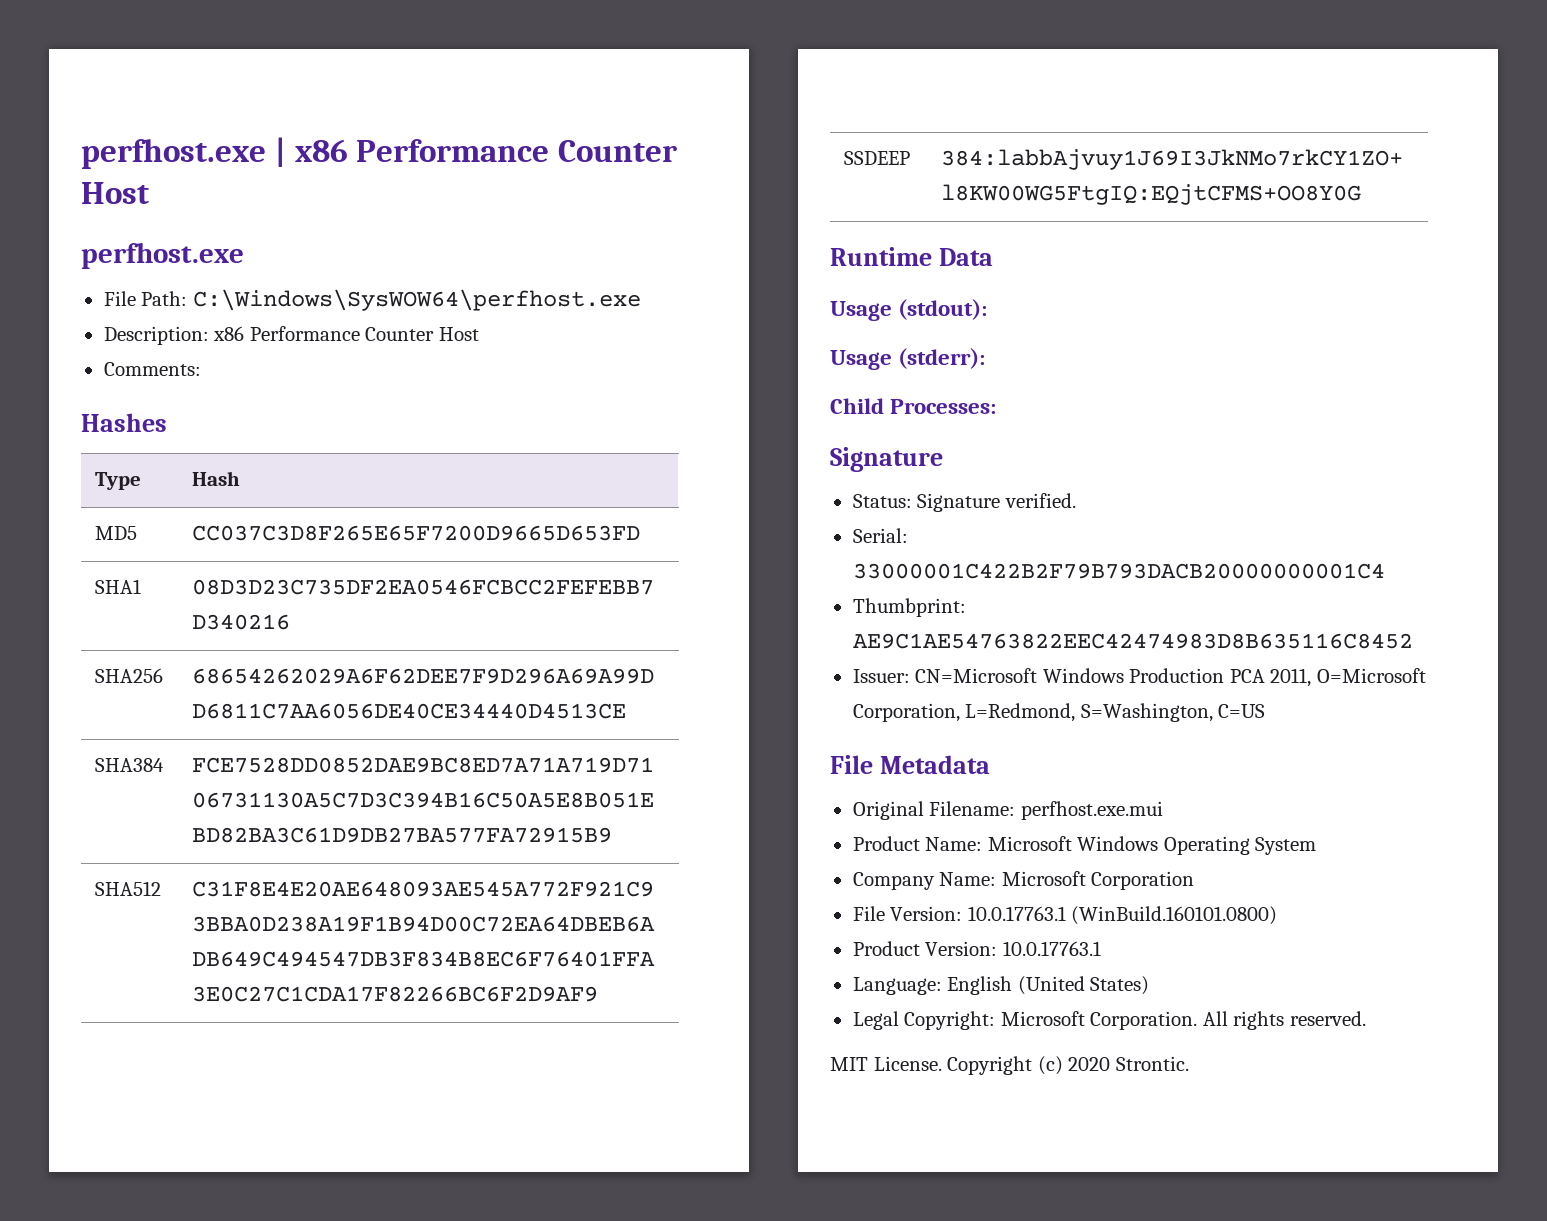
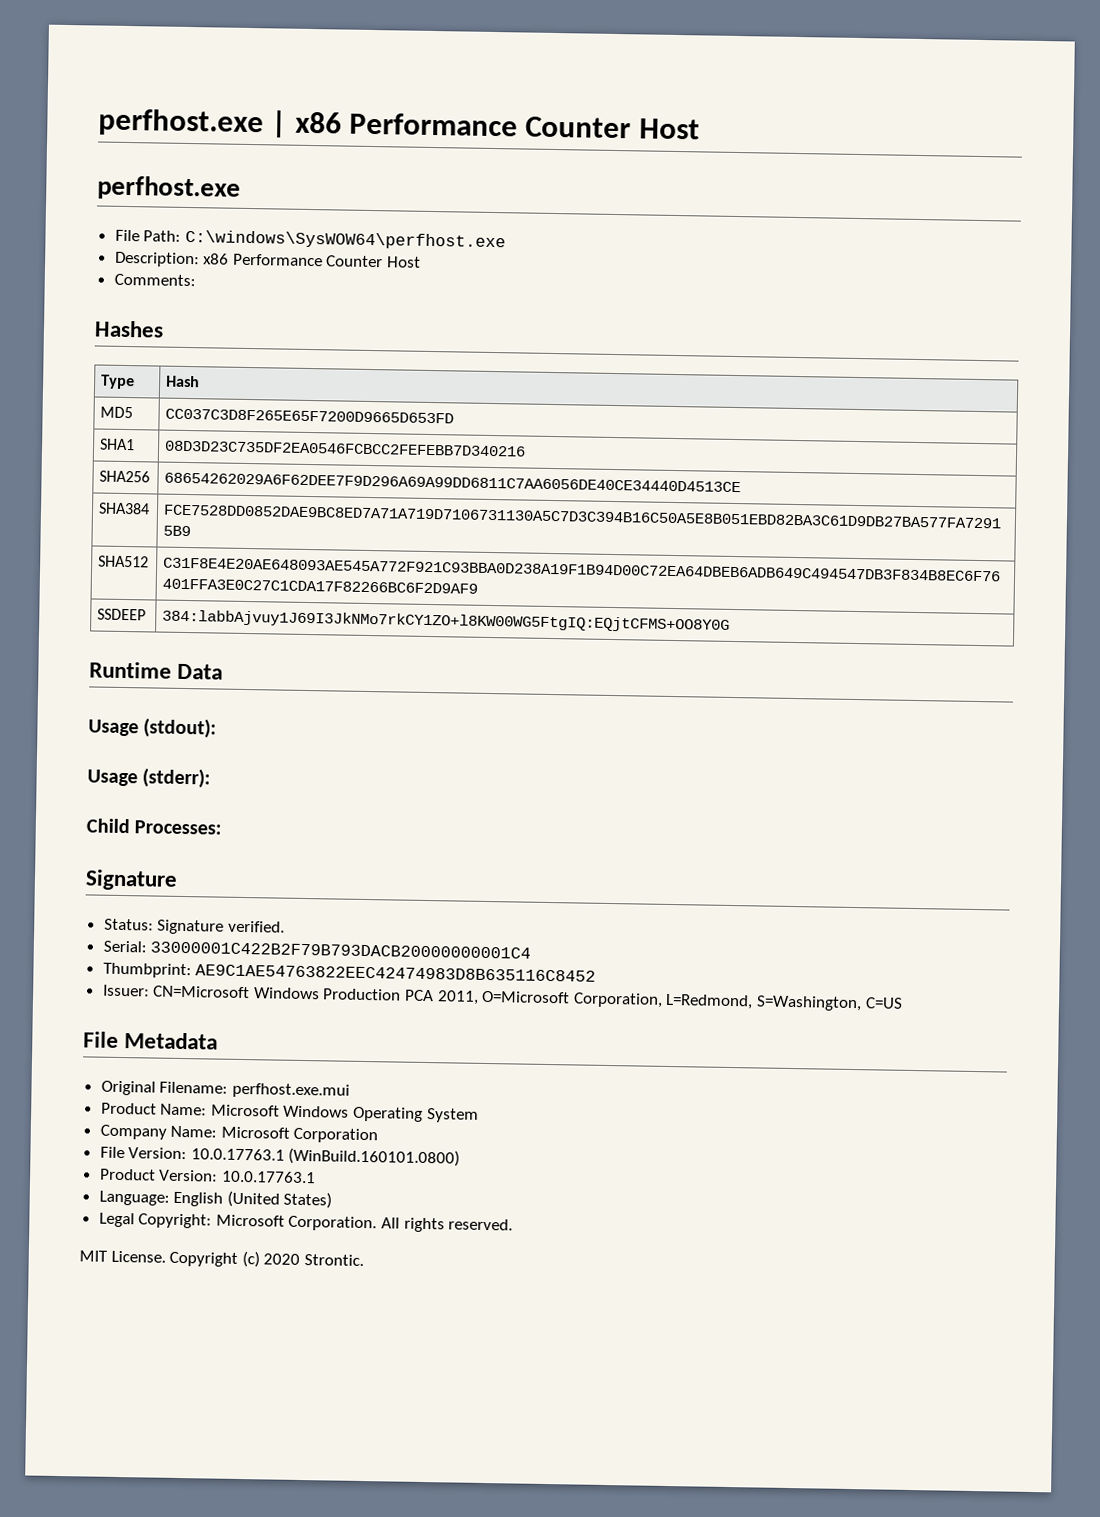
[192,289,641,311] C:\Windows\SysWOW64\perfhost.exe -> [184,229,506,251] C:\windows\SysWOW64\perfhost.exe

